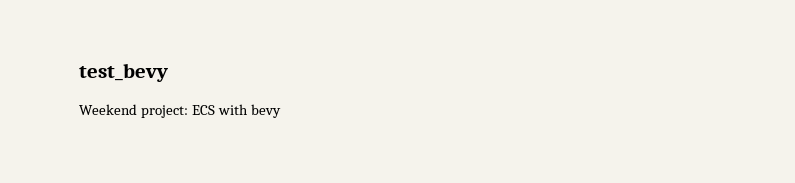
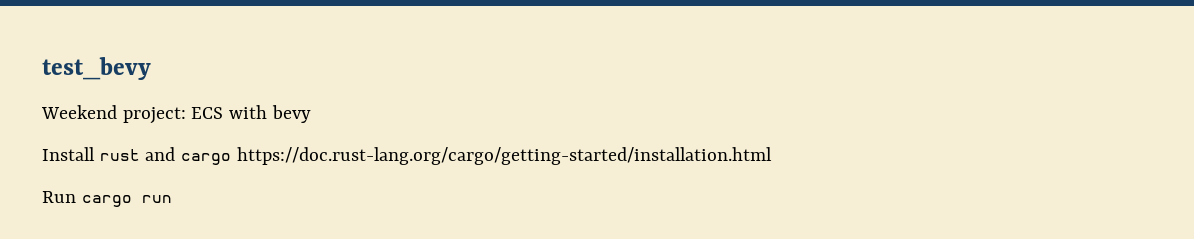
(281, 111) none -> [42,147,772,165] [42,191,172,207] // Install rust and cargo https://doc.rust-lang.org/cargo/getting-started/installation.html // Run cargo run

